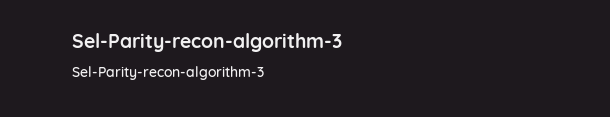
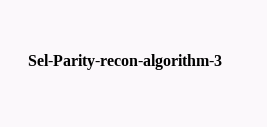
[72,33,342,52] [72,66,264,80] Sel-Parity-recon-algorithm-3 // Sel-Parity-recon-algorithm-3 -> [28,54,222,70] Sel-Parity-recon-algorithm-3

